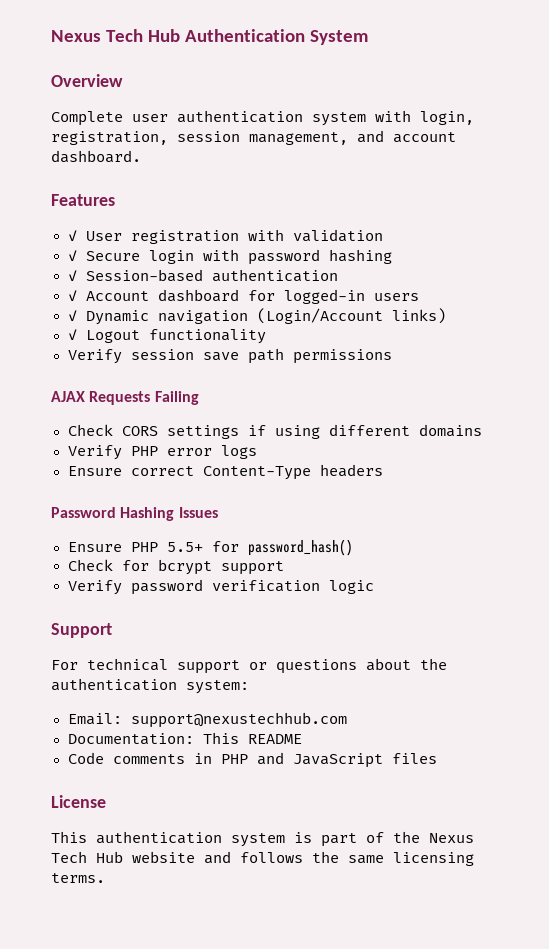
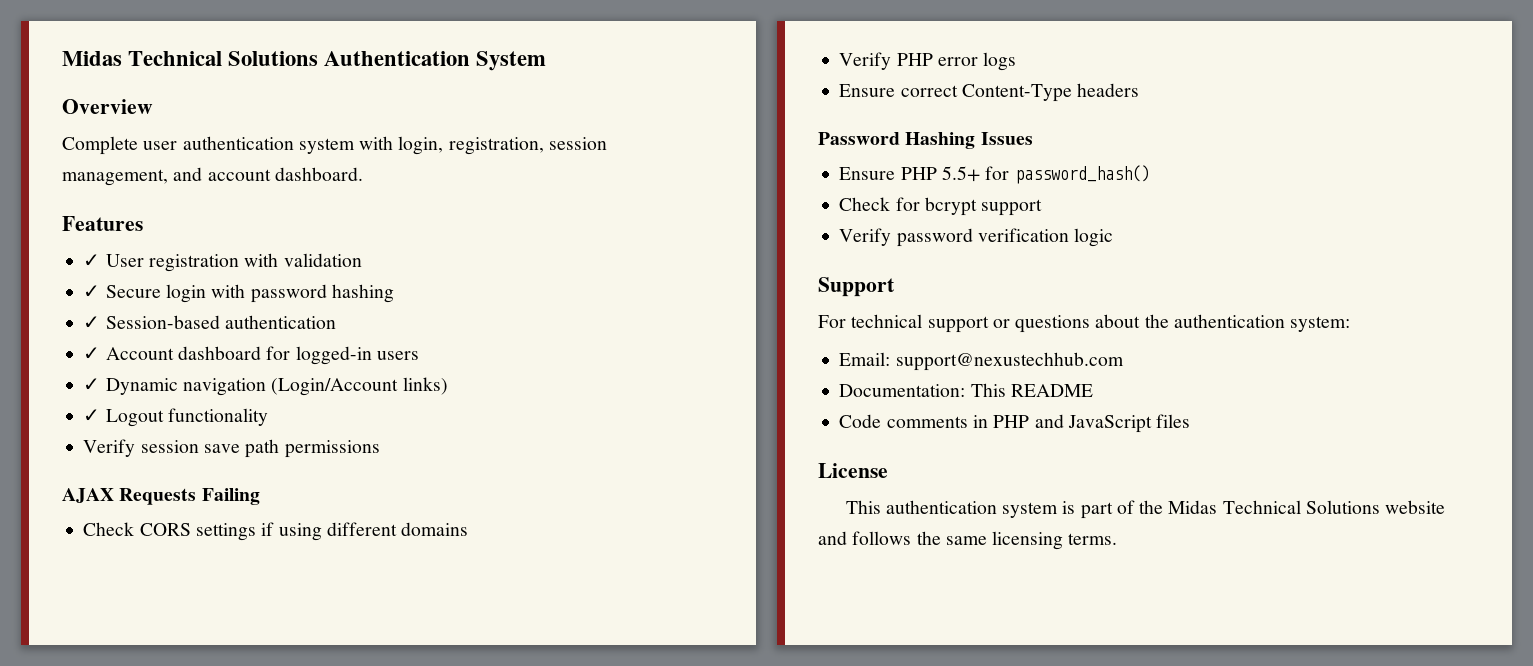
[51,29,180,42] Nexus Tech Hub -> [62,51,319,66] Midas Technical Solutions
[429,833,474,843] [51,851,123,863] Nexus Tech Hub -> [1168,500,1380,514] Midas Technical Solutions

